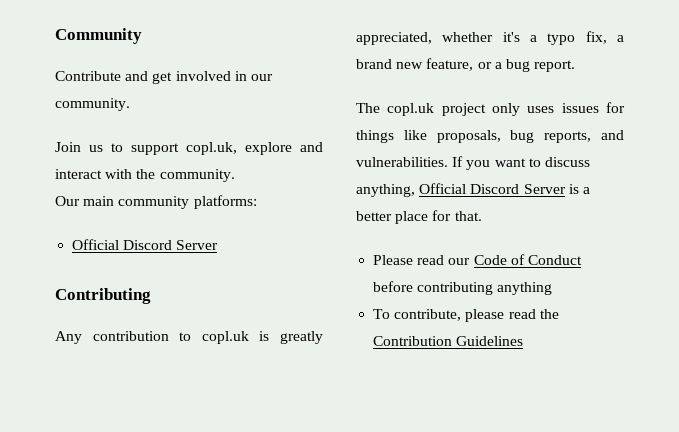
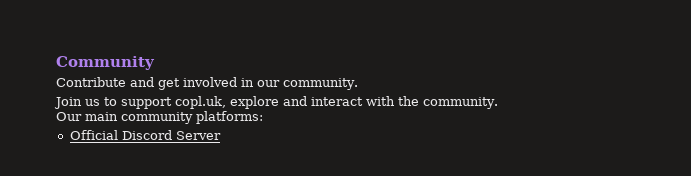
[55,288,151,304] [55,331,323,344] [356,31,624,45] [356,58,576,72] [356,102,625,116] [356,130,624,143] [356,156,590,170] [356,183,590,197] [356,210,482,224] [373,254,582,265] [373,281,553,295] [373,309,559,322] [373,336,524,346] // Contributing // Any contribution to copl.uk is greatly appreciated, whether it's a typo fix, a brand new feature, or a bug report. // The copl.uk project only uses issues for things like proposals, bug reports, and vulnerabilities. If you want to discuss anything, Official Discord Server is a better place for that. // Please read our Code of Conduct before contributing anything // To contribute, please read the Contribution Guidelines -> (221, 135) none

